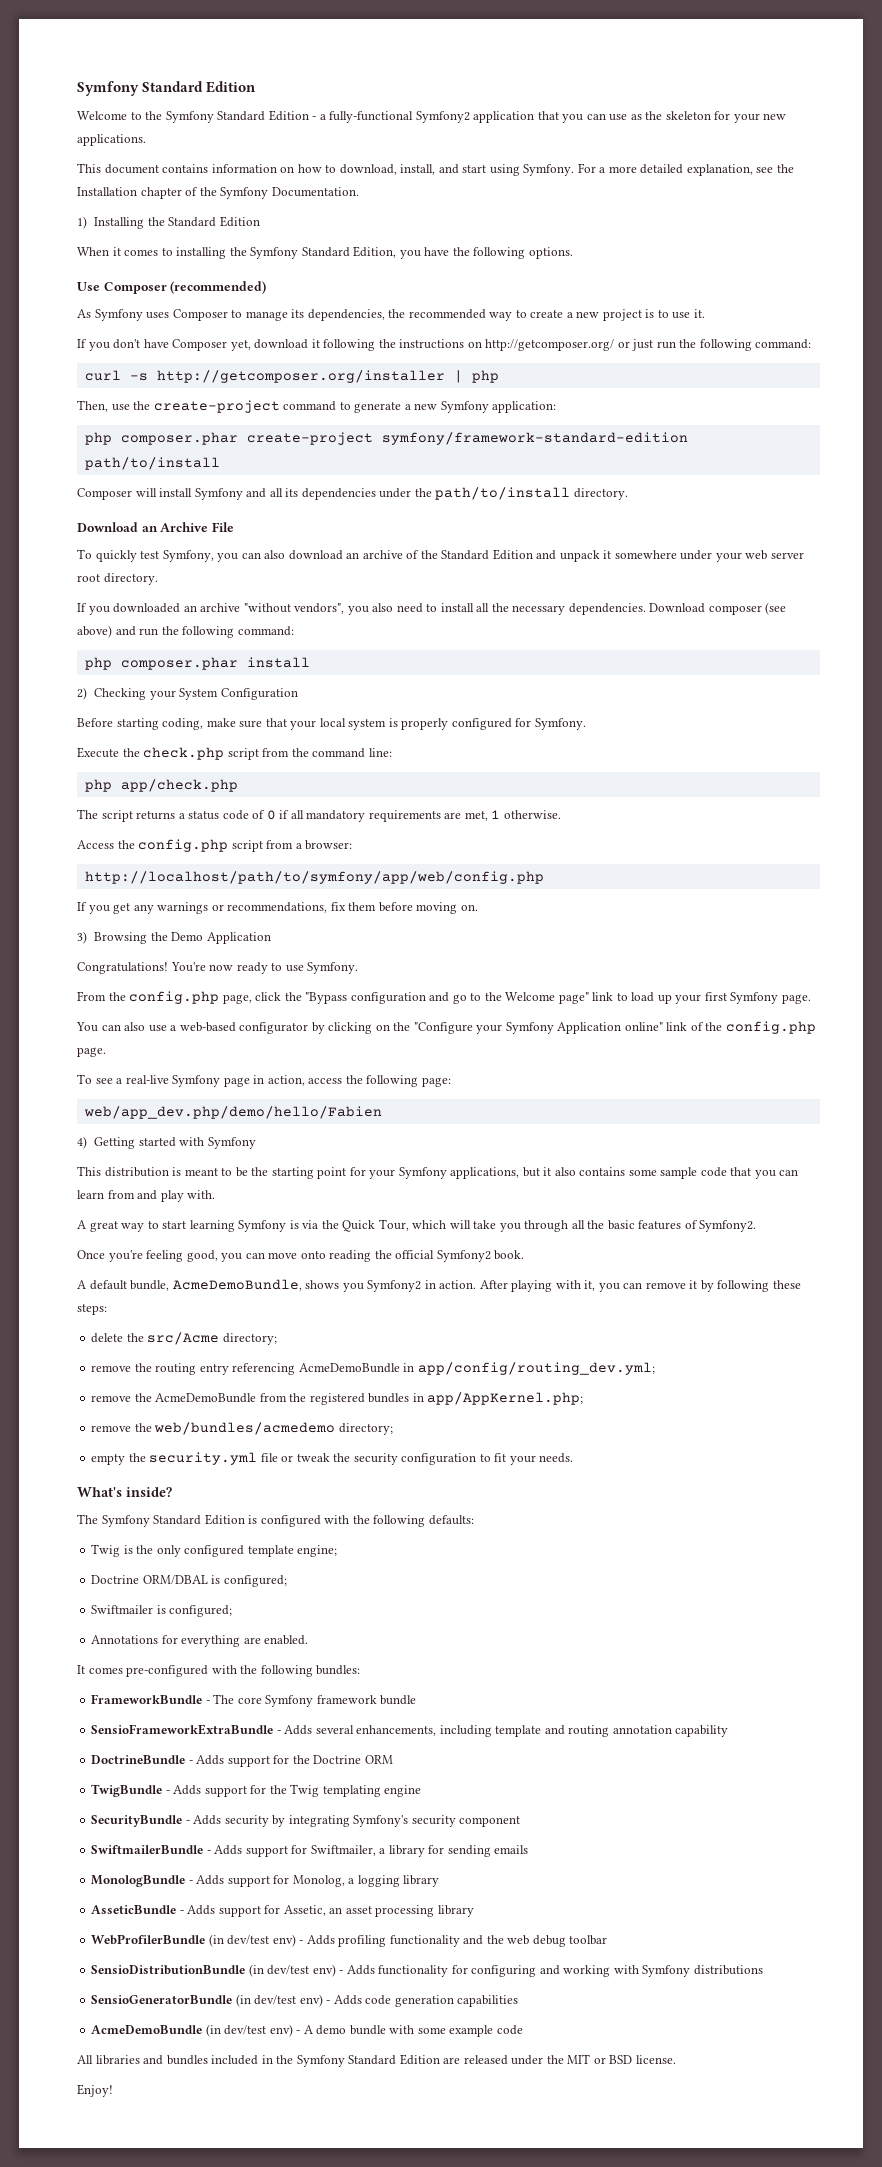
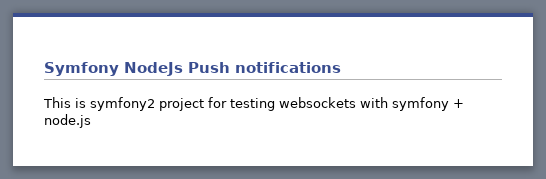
[77,81,257,96] [77,110,787,123] [77,134,146,146] [77,163,794,176] [77,187,359,199] [77,216,260,229] [77,246,573,259] [77,281,267,294] [77,309,705,321] [77,339,812,351] [84,370,499,383] [77,400,557,413] [84,432,688,445] [84,457,220,470] [77,487,628,500] [77,522,234,532] [77,549,804,562] [77,573,158,585] [77,602,787,615] [77,625,294,638] [84,657,310,670] [77,687,298,700] [77,718,586,730] [77,747,392,760] [84,779,238,792] [77,809,561,822] [77,839,353,852] [84,871,544,884] [77,902,478,914] [77,931,271,944] [77,962,359,974] [77,991,811,1004] [76,1021,816,1034] [77,1047,106,1057] [77,1074,451,1087] [83,1106,382,1119] [77,1136,256,1149] [77,1166,799,1179] [77,1190,216,1202] [77,1219,757,1232] [77,1250,525,1262] [77,1279,801,1292] [77,1304,107,1315] [91,1332,277,1345] [91,1362,655,1375] [91,1392,584,1405] [91,1422,393,1435] [91,1452,574,1465] [77,1487,172,1497] [77,1514,474,1527] [91,1544,338,1557] [91,1575,287,1587] [91,1605,233,1617] [91,1635,309,1647] [77,1665,361,1677] [91,1694,417,1707] [91,1724,729,1737] [91,1755,393,1767] [91,1784,422,1797] [91,1815,521,1827] [91,1845,529,1857] [91,1875,440,1887] [91,1905,474,1917] [91,1934,608,1947] [91,1964,763,1977] [91,1994,519,2007] [91,2024,523,2037] [77,2054,676,2067] [77,2084,113,2097] Symfony Standard Edition // Welcome to the Symfony Standard Edition - a fully-functional Symfony2 application that you can use as the skeleton for your new applications. // This document contains information on how to download, install, and start using Symfony. For a more detailed explanation, see the Installation chapter of the Symfony Documentation. // 1) Installing the Standard Edition // When it comes to installing the Symfony Standard Edition, you have the following options. // Use Composer (recommended) // As Symfony uses Composer to manage its dependencies, the recommended way to create a new project is to use it. // If you don't have Composer yet, download it following the instructions on http://getcomposer.org/ or just run the following command: // curl -s http://getcomposer.org/installer | php // Then, use the create-project command to generate a new Symfony application: // php composer.phar create-project symfony/framework-standard-edition path/to/install // Composer will install Symfony and all its dependencies under the path/to/install directory. // Download an Archive File // To quickly test Symfony, you can also download an archive of the Standard Edition and unpack it somewhere under your web server root directory. // If you downloaded an archive "without vendors", you also need to install all the necessary dependencies. Download composer (see above) and run the following command: // php composer.phar install // 2) Checking your System Configuration // Before starting coding, make sure that your local system is properly configured for Symfony. // Execute the check.php script from the command line: // php app/check.php // The script returns a status code of 0 if all mandatory requirements are met, 1 otherwise. // Access the config.php script from a browser: // http://localhost/path/to/symfony/app/web/config.php // If you get any warnings or recommendations, fix them before moving on. // 3) Browsing the Demo Application // Congratulations! You're now ready to use Symfony. // From the config.php page, click the "Bypass configuration and go to the Welcome page" link to load up your first Symfony page. // You can also use a web-based configurator by clicking on the "Configure your Symfony Application online" link of the config.php page. // To see a real-live Symfony page in action, access the following page: // web/app_dev.php/demo/hello/Fabien // 4) Getting started with Symfony // This distribution is meant to be the starting point for your Symfony applications, but it also contains some sample code that you can learn from and play with. // A great way to start learning Symfony is via the Quick Tour, which will take you through all the basic features of Symfony2. // Once you're feeling good, you can move onto reading the official Symfony2 book. // A default bundle, AcmeDemoBundle, shows you Symfony2 in action. After playing with it, you can remove it by following these steps: // delete the src/Acme directory; // remove the routing entry referencing AcmeDemoBundle in app/config/routing_dev.yml; // remove the AcmeDemoBundle from the registered bundles in app/AppKernel.php; // remove the web/bundles/acmedemo directory; // empty the security.yml file or tweak the security configuration to fit your needs. // What's inside? // The Symfony Standard Edition is configured with the following defaults: // Twig is the only configured template engine; // Doctrine ORM/DBAL is configured; // Swiftmailer is configured; // Annotations for everything are enabled. // It comes pre-configured with the following bundles: // FrameworkBundle - The core Symfony framework bundle // SensioFrameworkExtraBundle - Adds several enhancements, including template and routing annotation capability // DoctrineBundle - Adds support for the Doctrine ORM // TwigBundle - Adds support for the Twig templating engine // SecurityBundle - Adds security by integrating Symfony's security component // SwiftmailerBundle - Adds support for Swiftmailer, a library for sending emails // MonologBundle - Adds support for Monolog, a logging library // AsseticBundle - Adds support for Assetic, an asset processing library // WebProfilerBundle (in dev/test env) - Adds profiling functionality and the web debug toolbar // SensioDistributionBundle (in dev/test env) - Adds functionality for configuring and working with Symfony distributions // SensioGeneratorBundle (in dev/test env) - Adds code generation capabilities // AcmeDemoBundle (in dev/test env) - A demo bundle with some example code // All libraries and bundles included in the Symfony Standard Edition are released under the MIT or BSD license. // Enjoy! -> [44,62,341,76] [43,97,464,111] [44,114,91,128] Symfony NodeJs Push notifications // This is symfony2 project for testing websockets with symfony + node.js

